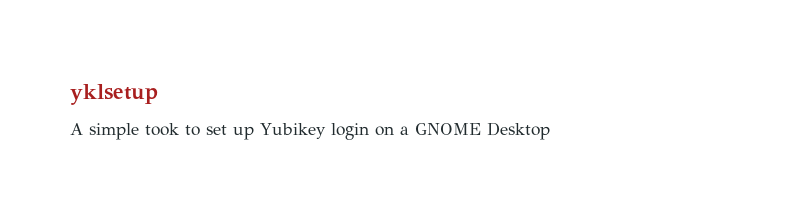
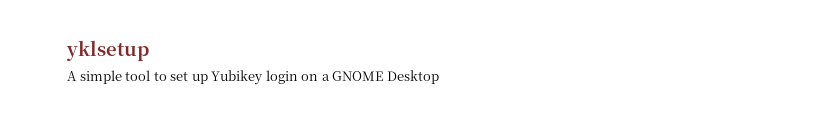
[145,123,179,136] took -> [125,70,151,81] tool

